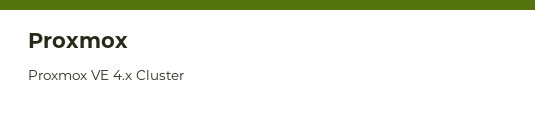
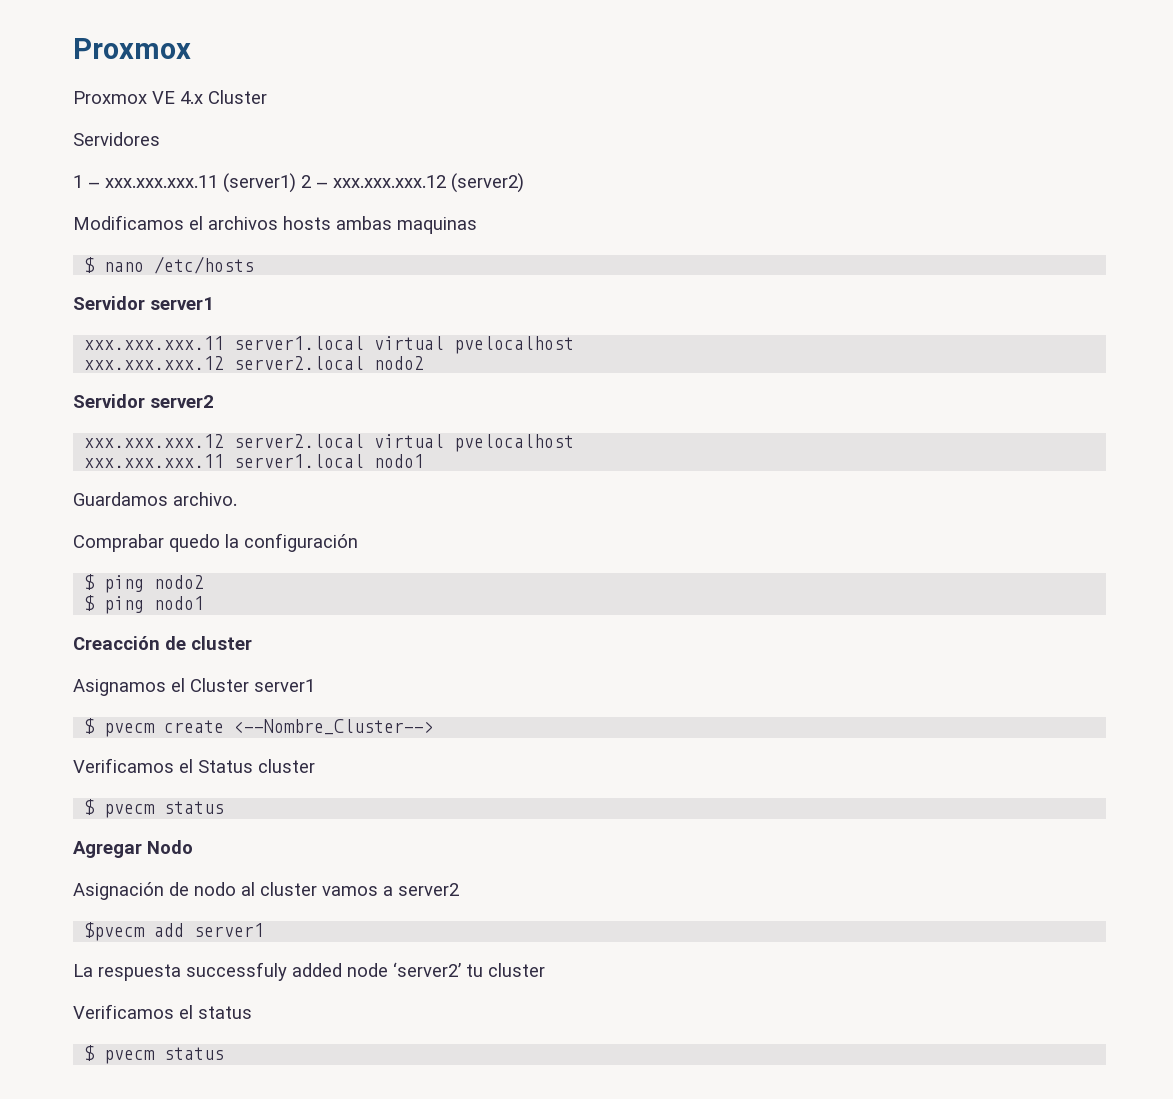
(184, 75) none -> [73,132,160,146] [73,173,524,193] [73,215,477,234] [84,256,255,274] [73,296,214,310] [84,336,575,354] [84,356,425,370] [73,394,214,408] [84,434,575,452] [84,454,425,468] [73,492,237,506] [73,533,358,552] [84,574,205,593] [84,595,205,614] [73,636,252,650] [73,678,315,696] [84,718,435,737] [73,758,315,773] [84,799,225,818] [73,840,193,858] [73,882,459,900] [84,922,265,941] [73,962,545,981] [73,1004,252,1019] [84,1045,225,1064] // Servidores // 1 – xxx.xxx.xxx.11 (server1) 2 – xxx.xxx.xxx.12 (server2) // Modificamos el archivos hosts ambas maquinas // $ nano /etc/hosts // Servidor server1 // xxx.xxx.xxx.11 server1.local virtual pvelocalhost // xxx.xxx.xxx.12 server2.local nodo2 // Servidor server2 // xxx.xxx.xxx.12 server2.local virtual pvelocalhost // xxx.xxx.xxx.11 server1.local nodo1 // Guardamos archivo. // Comprabar quedo la configuración // $ ping nodo2 // $ ping nodo1 // Creacción de cluster // Asignamos el Cluster server1 // $ pvecm create <--Nombre_Cluster--> // Verificamos el Status cluster // $ pvecm status // Agregar Nodo // Asignación de nodo al cluster vamos a server2 // $pvecm add server1 // La respuesta successfuly added node ‘server2’ tu cluster // Verificamos el status // $ pvecm status

